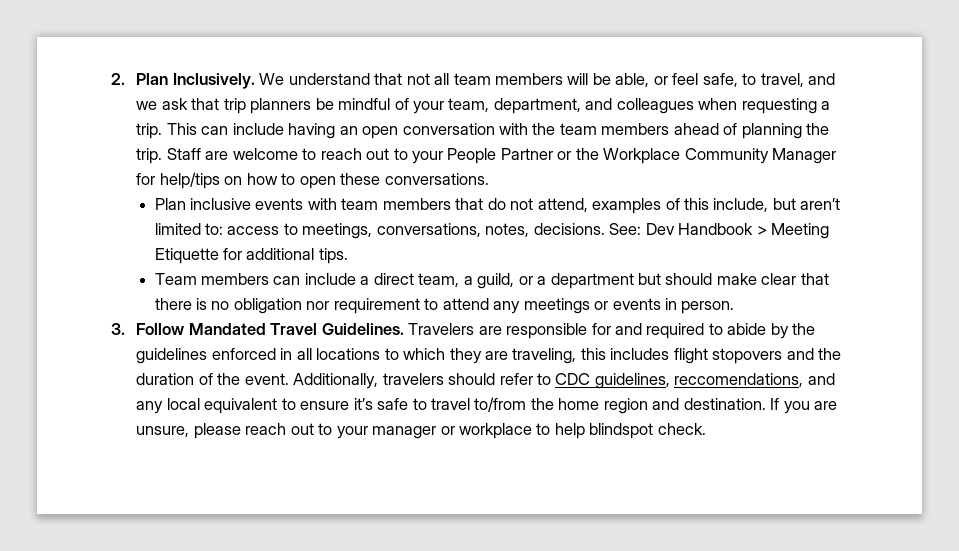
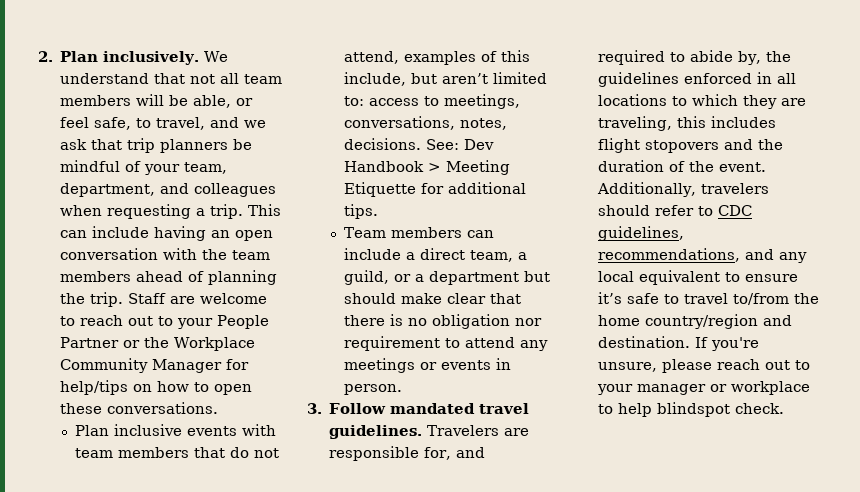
[172,73,255,89] Inclusively. -> [103,51,200,65] inclusively.
[188,323,404,335] Mandated Travel Guidelines. -> [390,403,530,414] [329,425,423,439] mandated travel guidelines.
[591,323,611,335] for -> [424,447,452,460] for,
[770,323,789,339] by -> [738,51,762,65] by,
[674,373,804,387] reccomendations, -> [598,248,741,262] recommendations,
[603,398,648,414] region -> [645,314,759,329] country/region
[783,401,838,414] you are -> [711,337,760,351] you're

